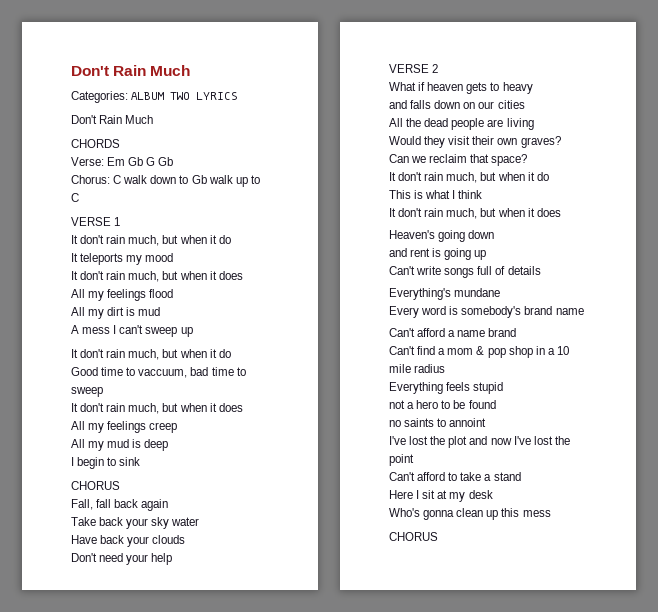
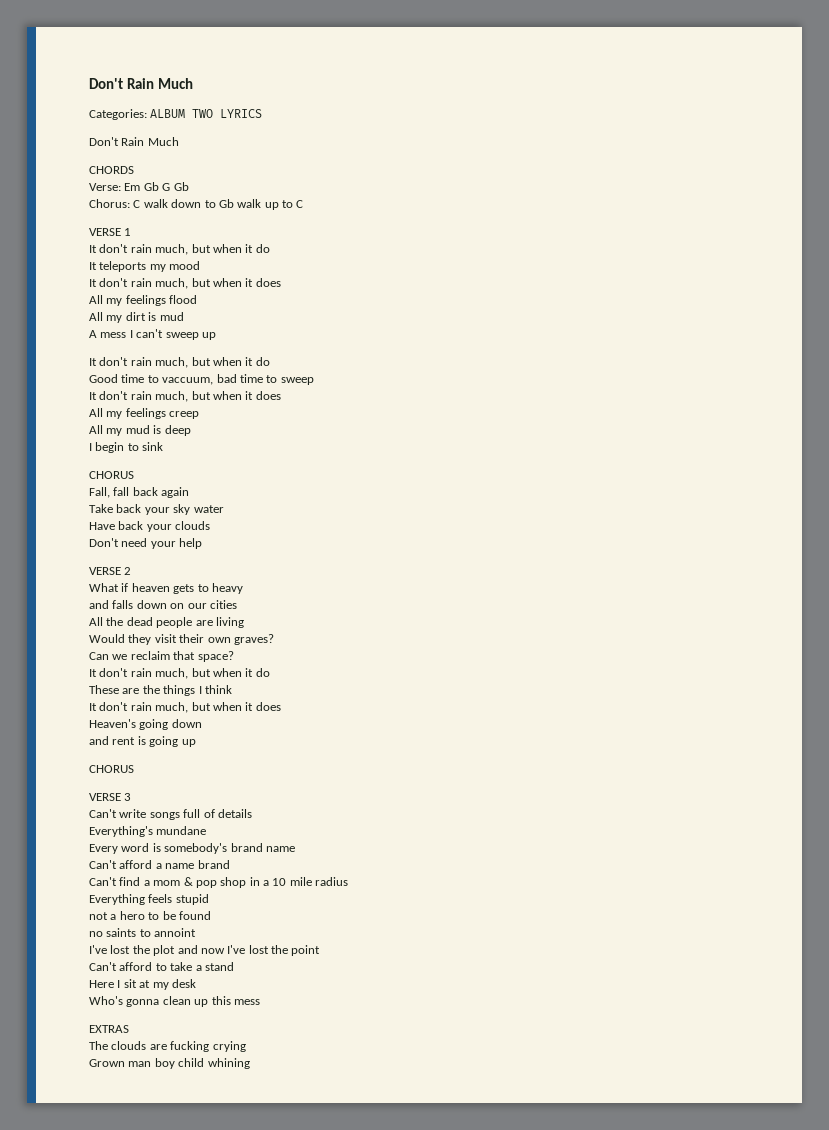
[389,190,451,199] This is what -> [89,685,196,696] These are the things
(487, 255) none -> [89,765,134,773] [89,793,132,801] // CHORUS // VERSE 3
[389,532,438,541] CHORUS -> [89,1025,129,1033] [89,1041,246,1052] [89,1058,250,1069] EXTRAS // The clouds are fucking crying // Grown man boy child whining

